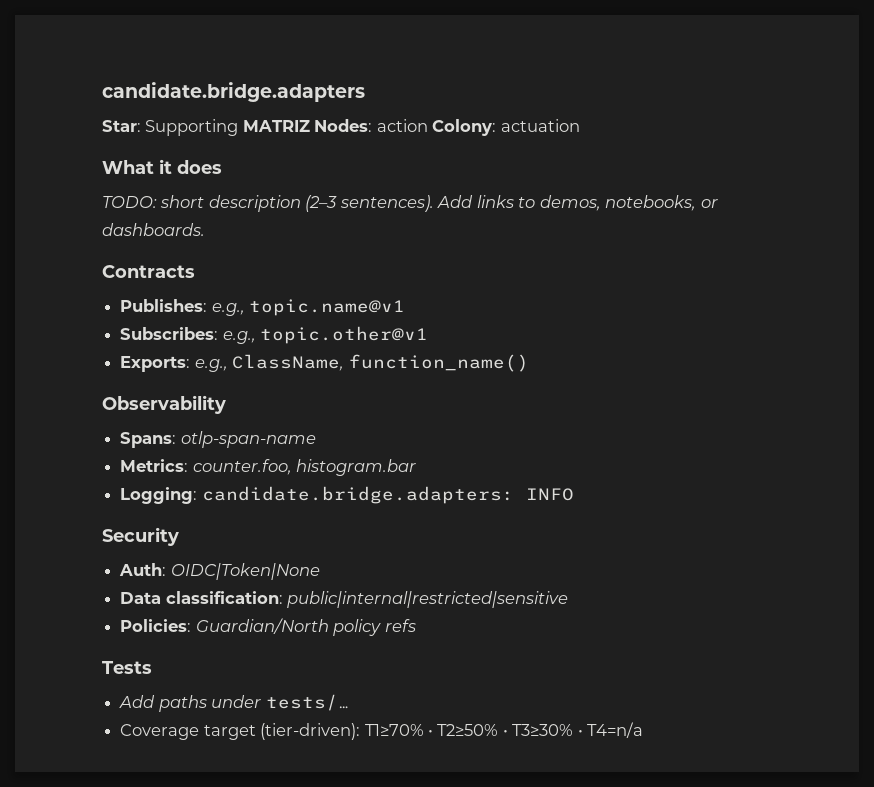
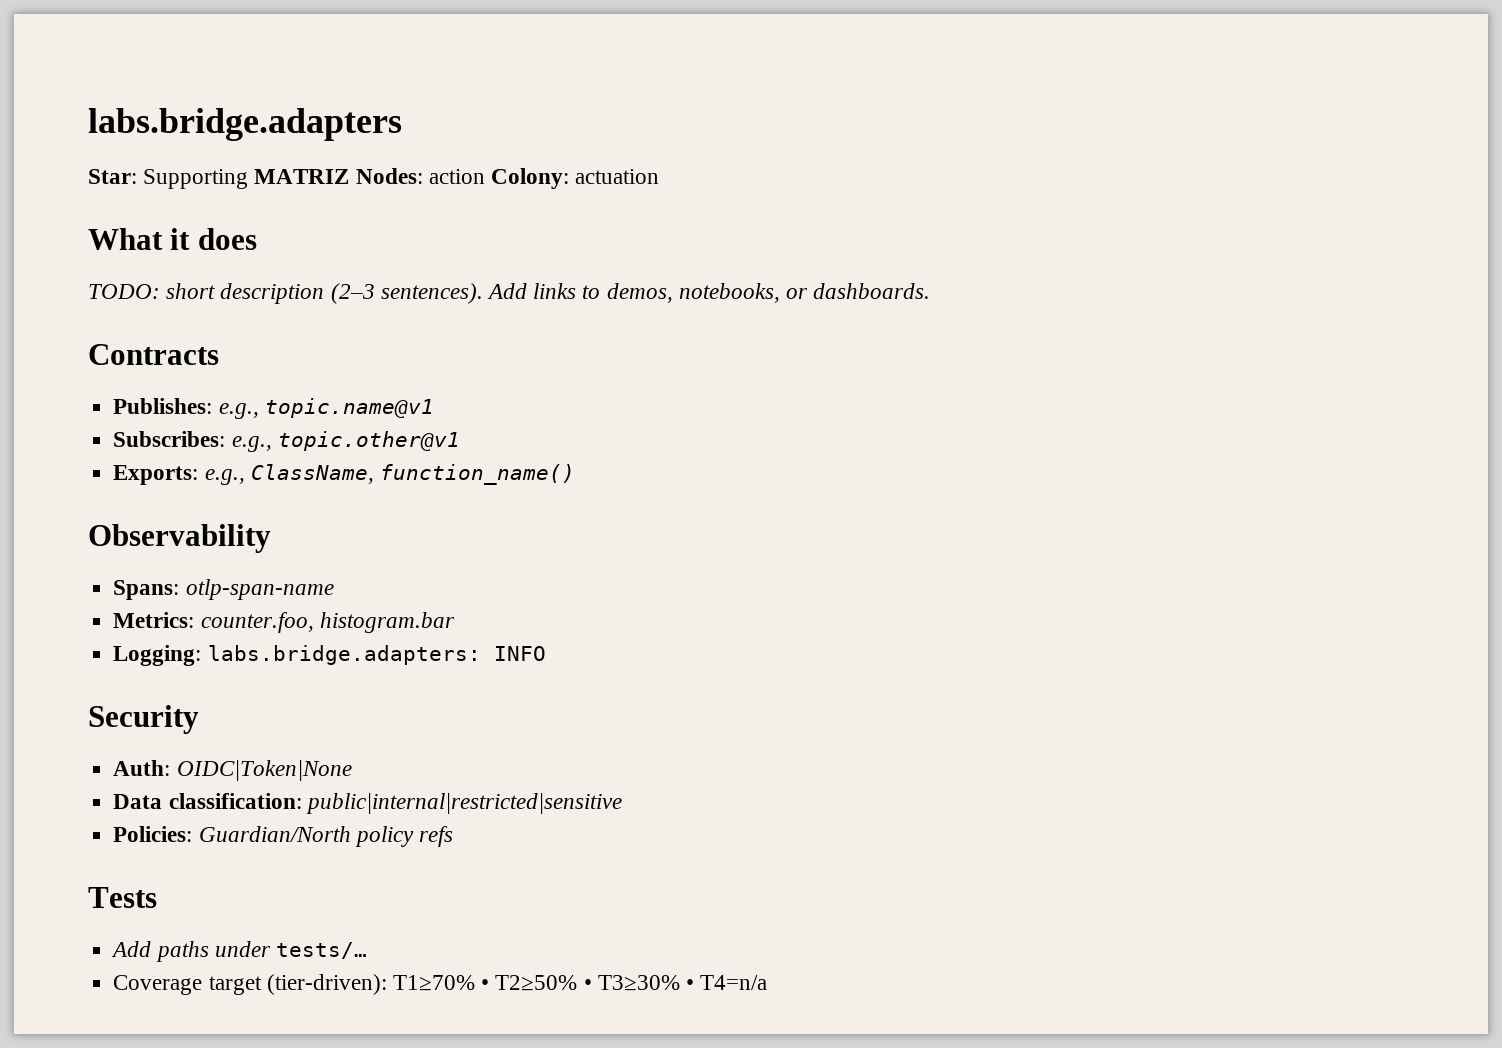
[102,82,365,102] candidate.bridge.adapters -> [88,108,402,141] labs.bridge.adapters
[201,486,514,504] candidate.bridge.adapters: -> [207,645,481,665] labs.bridge.adapters:

